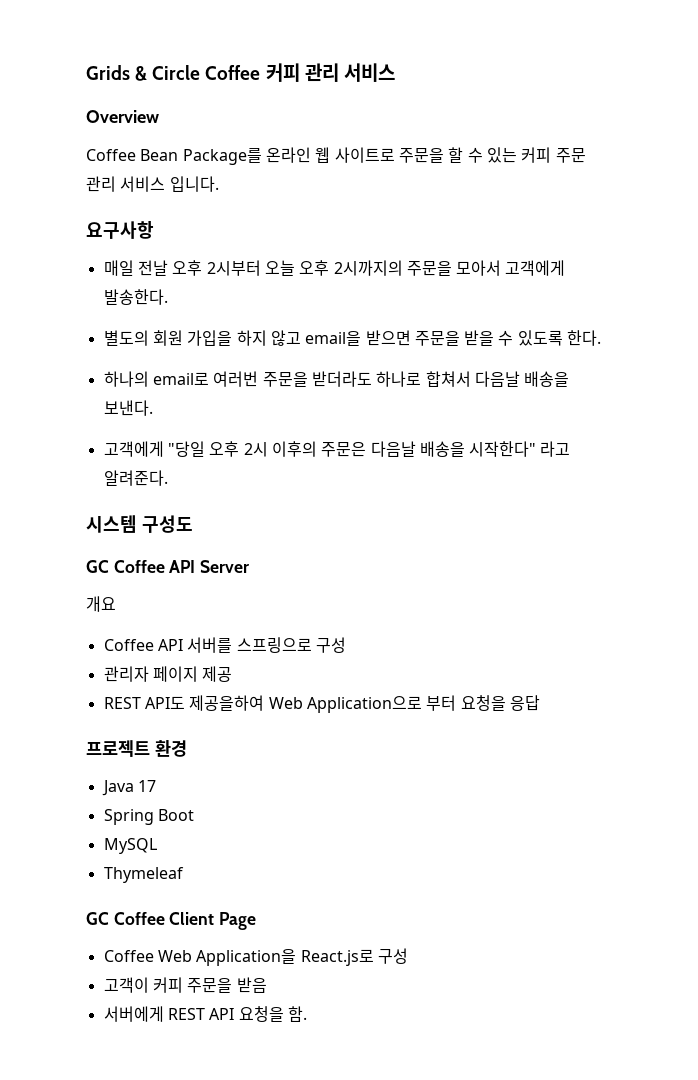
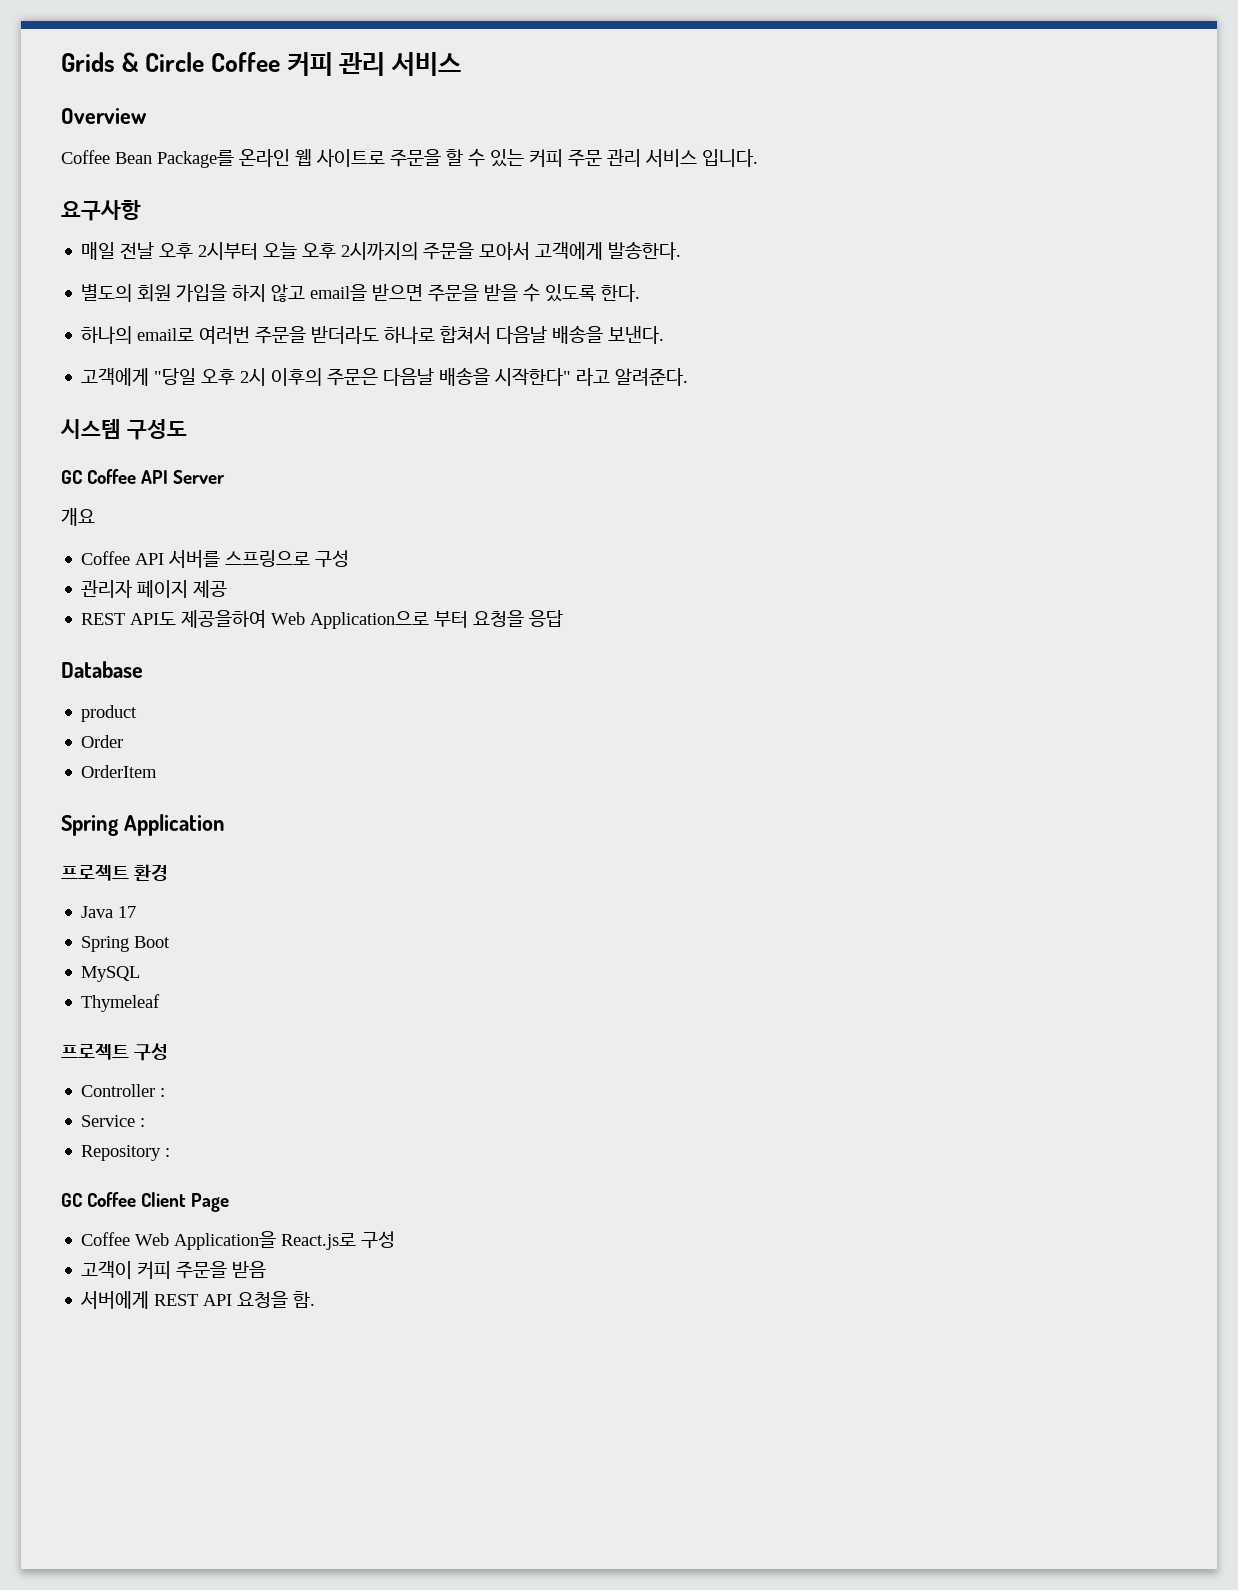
(540, 703) none -> [61,661,143,678] [81,705,138,722] [81,735,124,748] [81,765,158,778] [61,814,225,836] // Database // product // Order // OrderItem // Spring Application
(184, 875) none -> [61,1043,169,1061] [81,1084,166,1097] [81,1115,146,1127] [81,1145,171,1161] // 프로젝트 구성 // Controller : // Service : // Repository :

